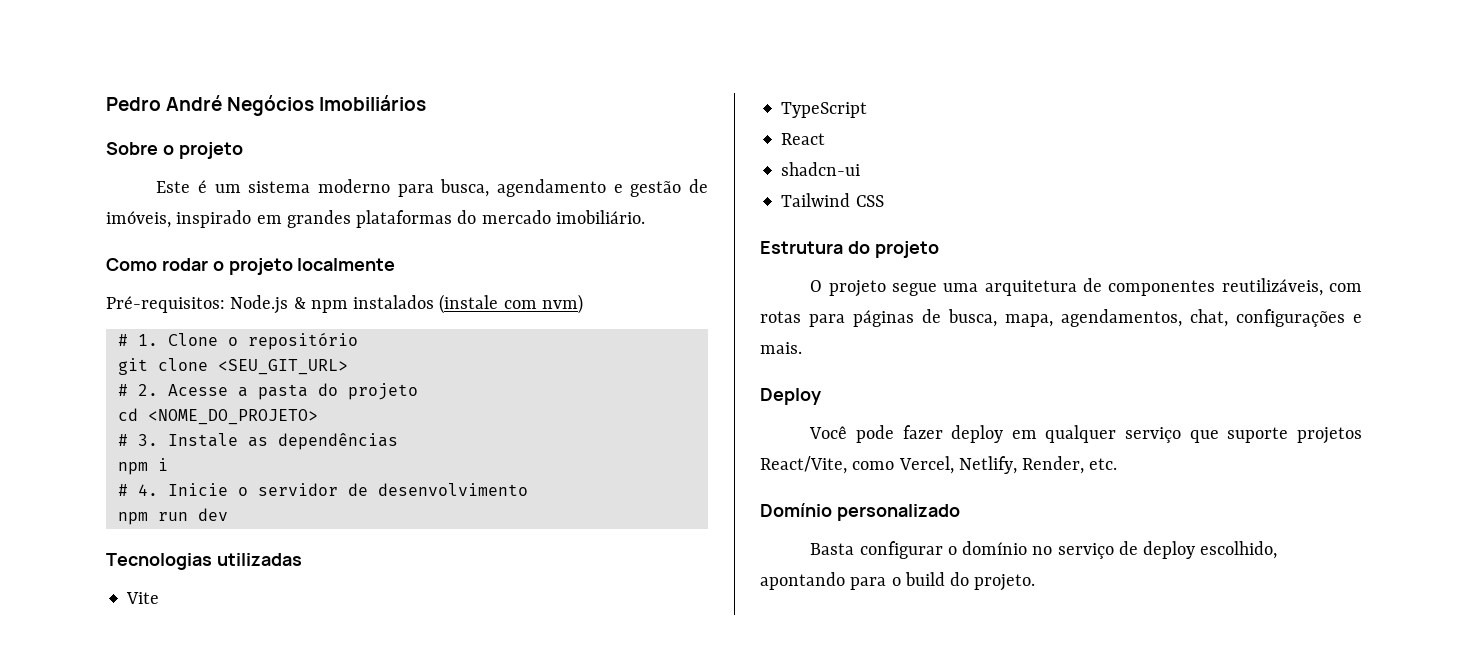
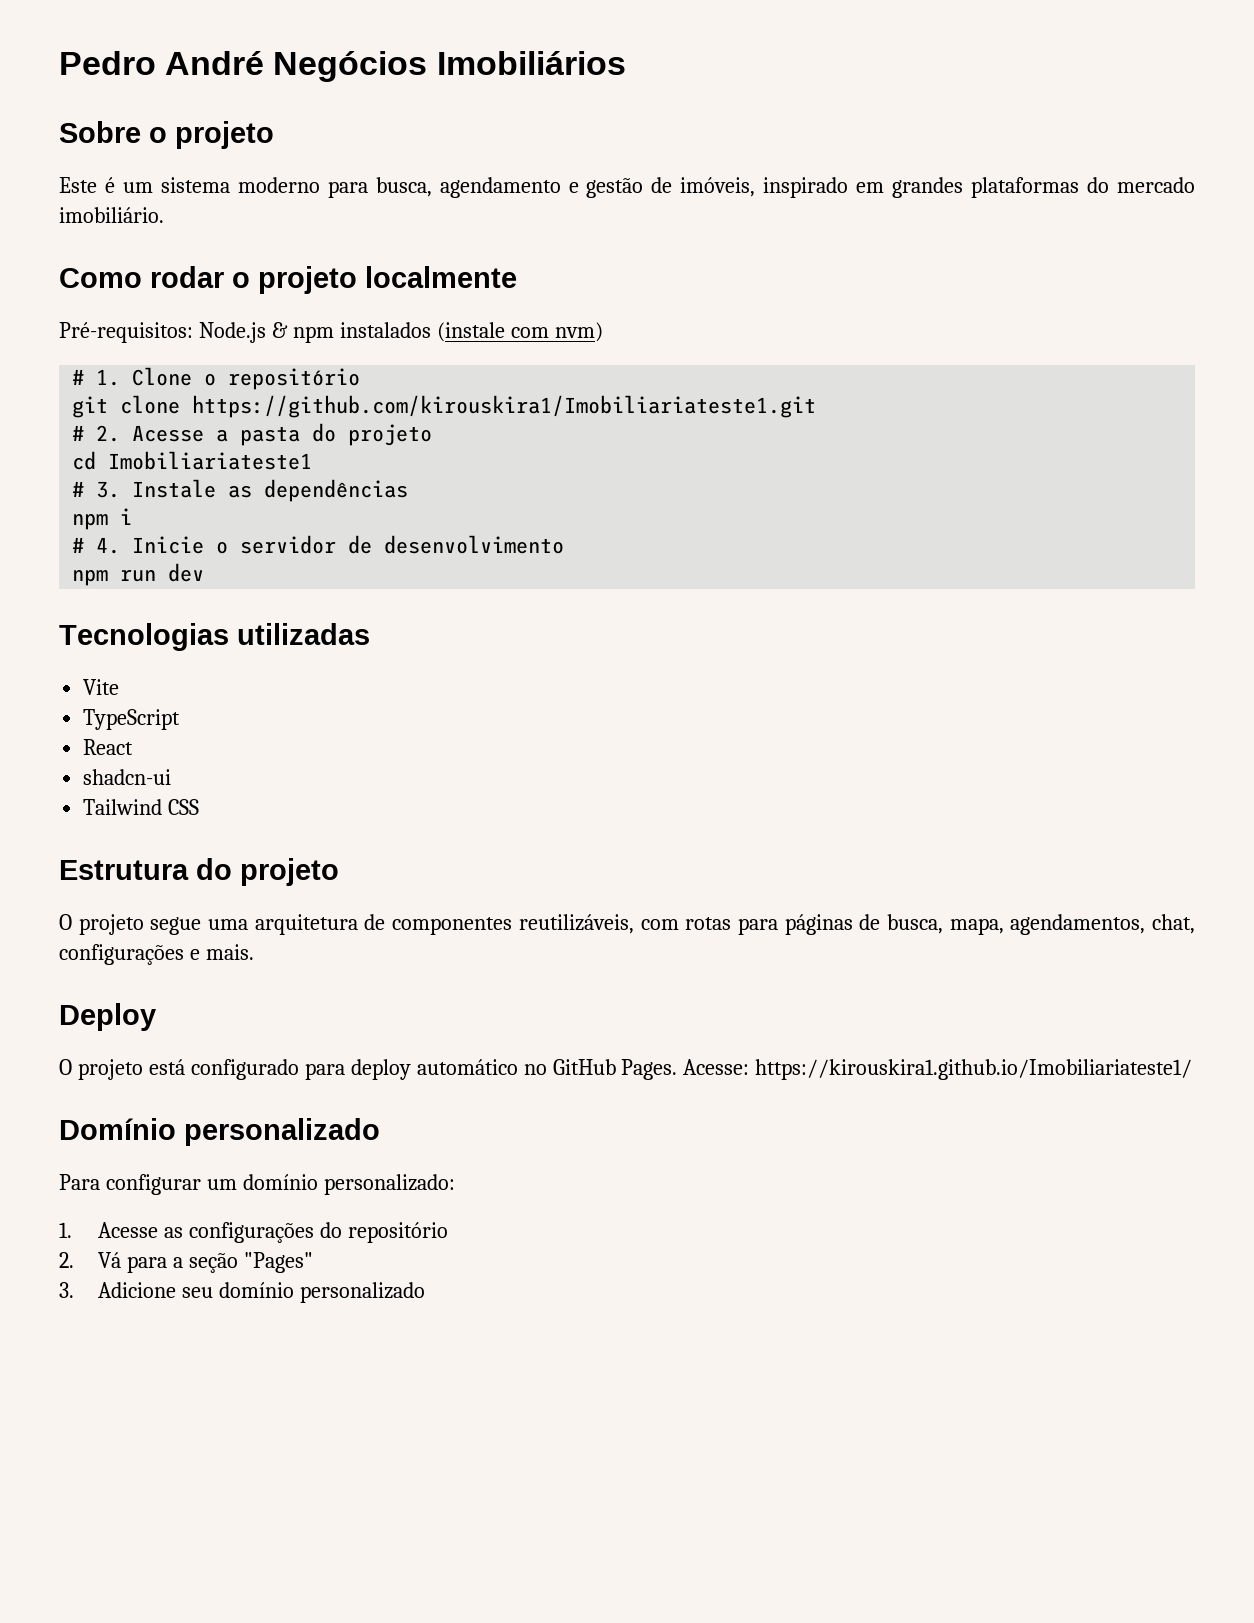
[217,359,348,375] <SEU_GIT_URL> -> [192,395,817,418] https://github.com/kirouskira1/Imobiliariateste1.git
[147,409,318,425] <NOME_DO_PROJETO> -> [108,451,313,470] Imobiliariateste1
[809,425,1362,444] [760,456,1118,474] [760,503,960,521] [810,541,1278,559] [760,572,1036,591] Você pode fazer deploy em qualquer serviço que suporte projetos React/Vite, como Vercel, Netlify, Render, etc. // Domínio personalizado // Basta configurar o domínio no serviço de deploy escolhido, apontando para o build do projeto. -> [59,1059,1193,1080] [59,1118,380,1146] [59,1174,455,1195] [59,1222,448,1243] [59,1252,313,1273] [59,1282,425,1303] O projeto está configurado para deploy automático no GitHub Pages. Acesse: https://kirouskira1.github.io/Imobiliariateste1/ // Domínio personalizado // Para configurar um domínio personalizado: // 1. Acesse as configurações do repositório // 2. Vá para a seção "Pages" // 3. Adicione seu domínio personalizado

